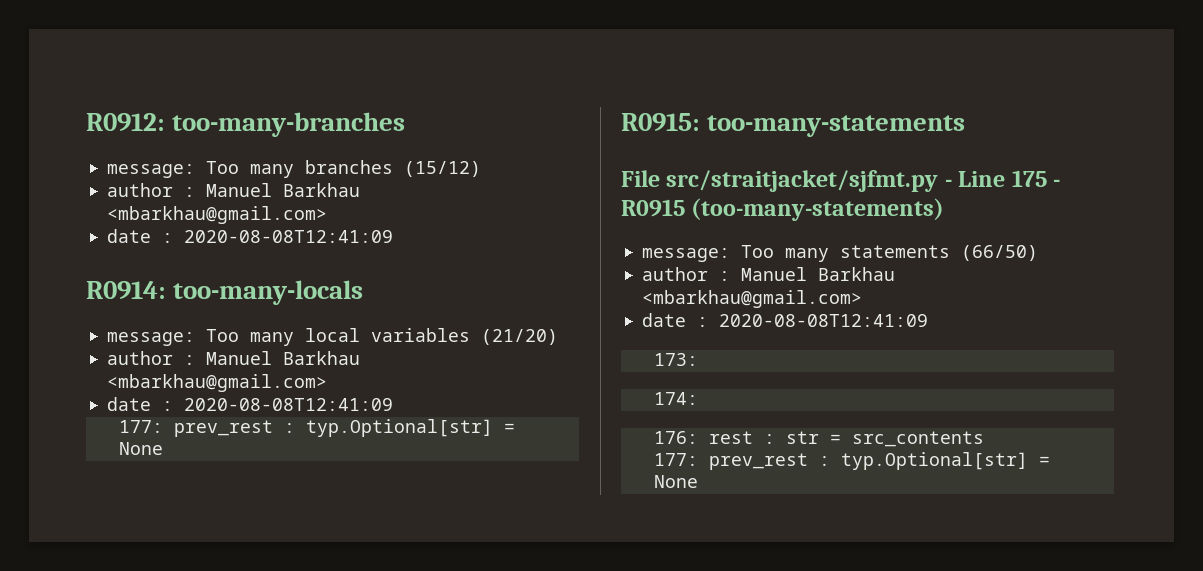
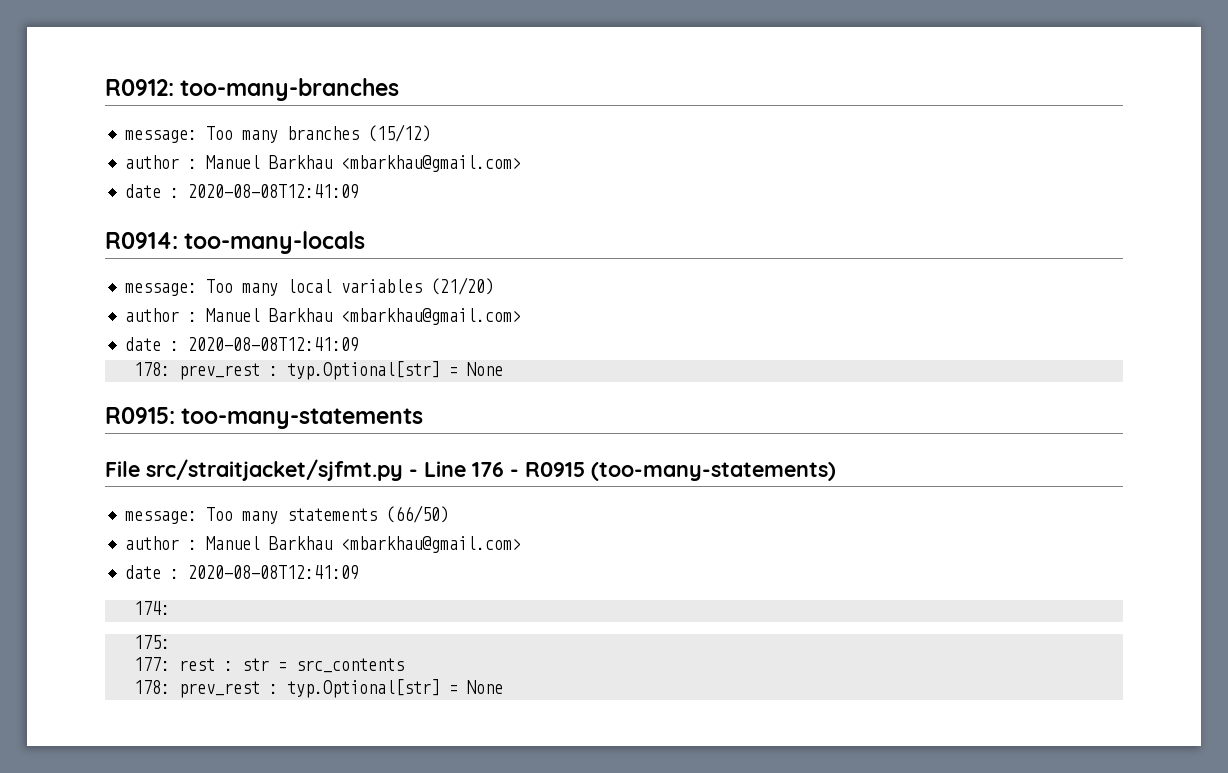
[119,420,164,433] 177: -> [134,362,171,376] 178:
[1011,170,1047,187] 175 -> [472,462,504,477] 176
[654,353,699,366] // 173: -> (360, 572) none
[654,431,699,444] 176: -> [134,635,171,649] [134,657,171,671] 175: // 177:
[654,453,699,466] 177: -> [134,680,171,694] 178:

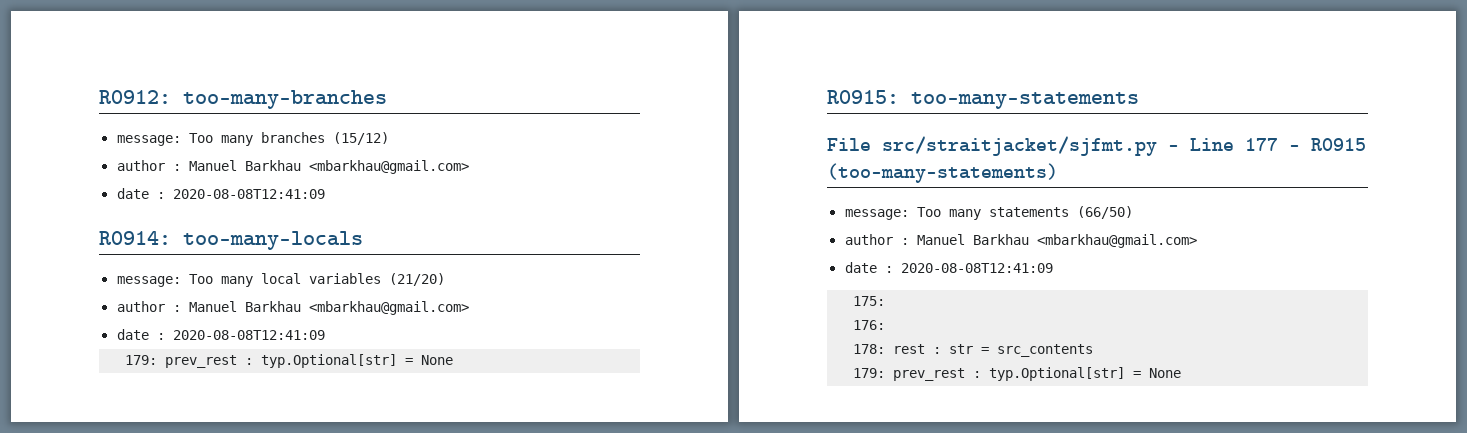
[134,362,171,376] 178: -> [124,355,157,365] 179:
[472,462,504,477] 176 -> [1245,138,1278,151] 177
[134,601,171,615] // 174: -> (1054, 268) none
[134,657,171,671] 177: -> [852,320,885,330] [852,344,885,354] 176: // 178:
[134,680,171,694] 178: -> [852,368,885,378] 179:

